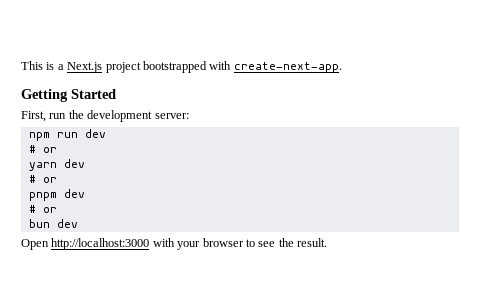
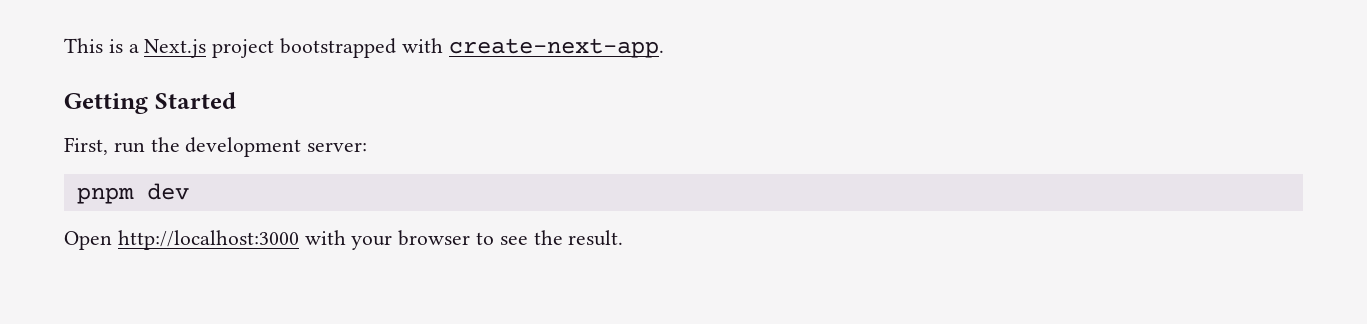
[28,129,106,141] [28,145,57,153] [28,159,85,171] [28,175,57,183] [28,189,85,201] [28,205,57,213] [28,219,50,228] npm run dev // # or // yarn dev // # or // pnpm dev // # or // bun -> [76,187,134,204] pnpm

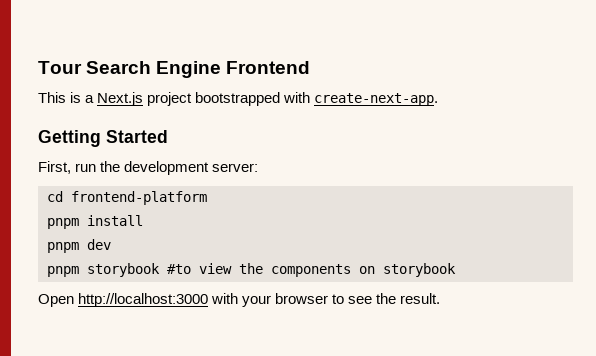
(64, 45) none -> [38,61,311,78] Tour Search Engine Frontend //
[76,183,189,204] pnpm dev -> [47,191,207,205] [47,215,143,229] [47,239,111,253] [47,263,456,277] cd frontend-platform // pnpm install // pnpm dev // pnpm storybook #to view the components on storybook

